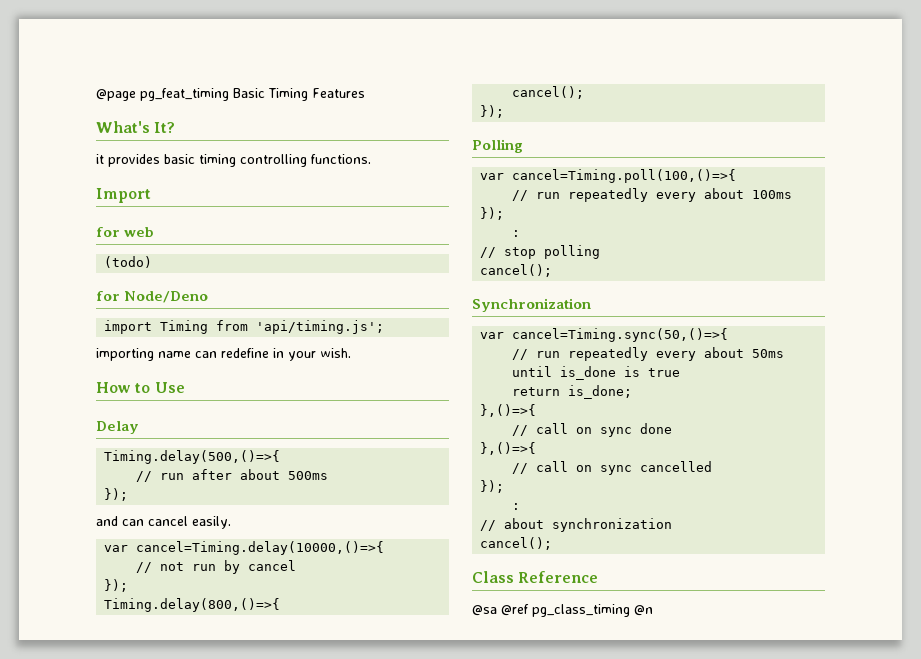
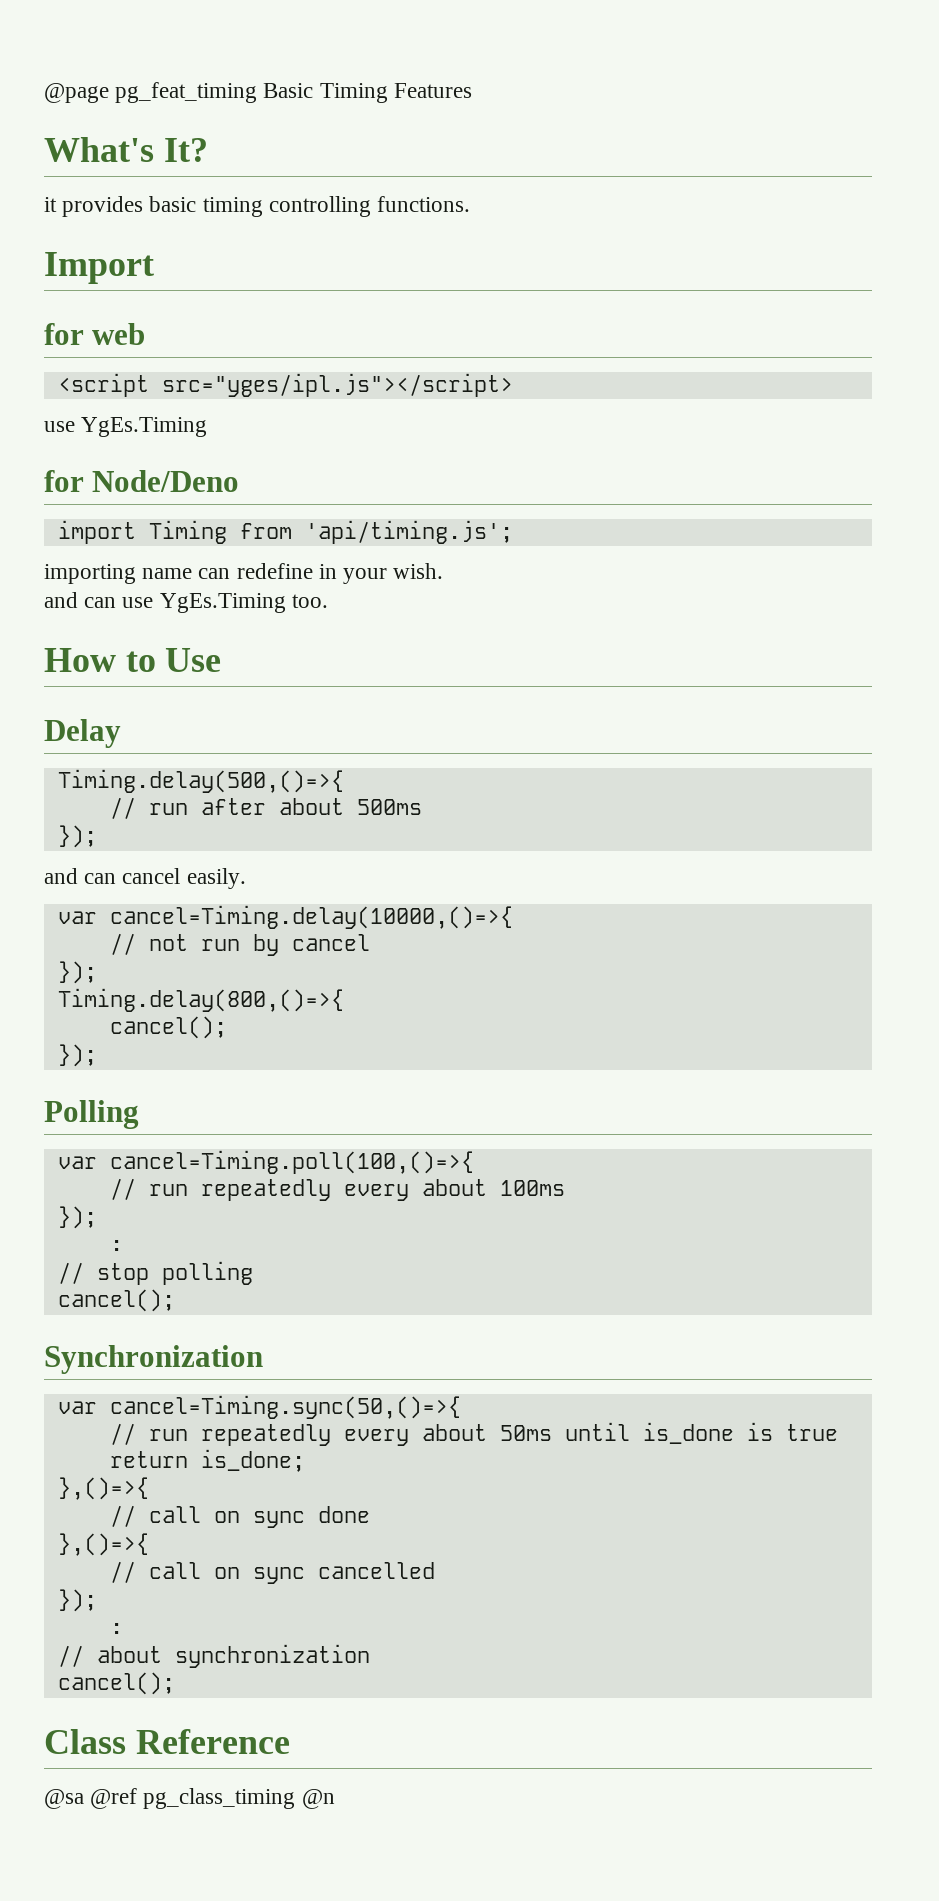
[104,256,153,268] (todo) -> [57,373,513,397] [44,417,208,437] <script src="yges/ipl.js"></script> // use YgEs.Timing
(351, 353) none -> [44,592,328,613] // and can use YgEs.Timing too.

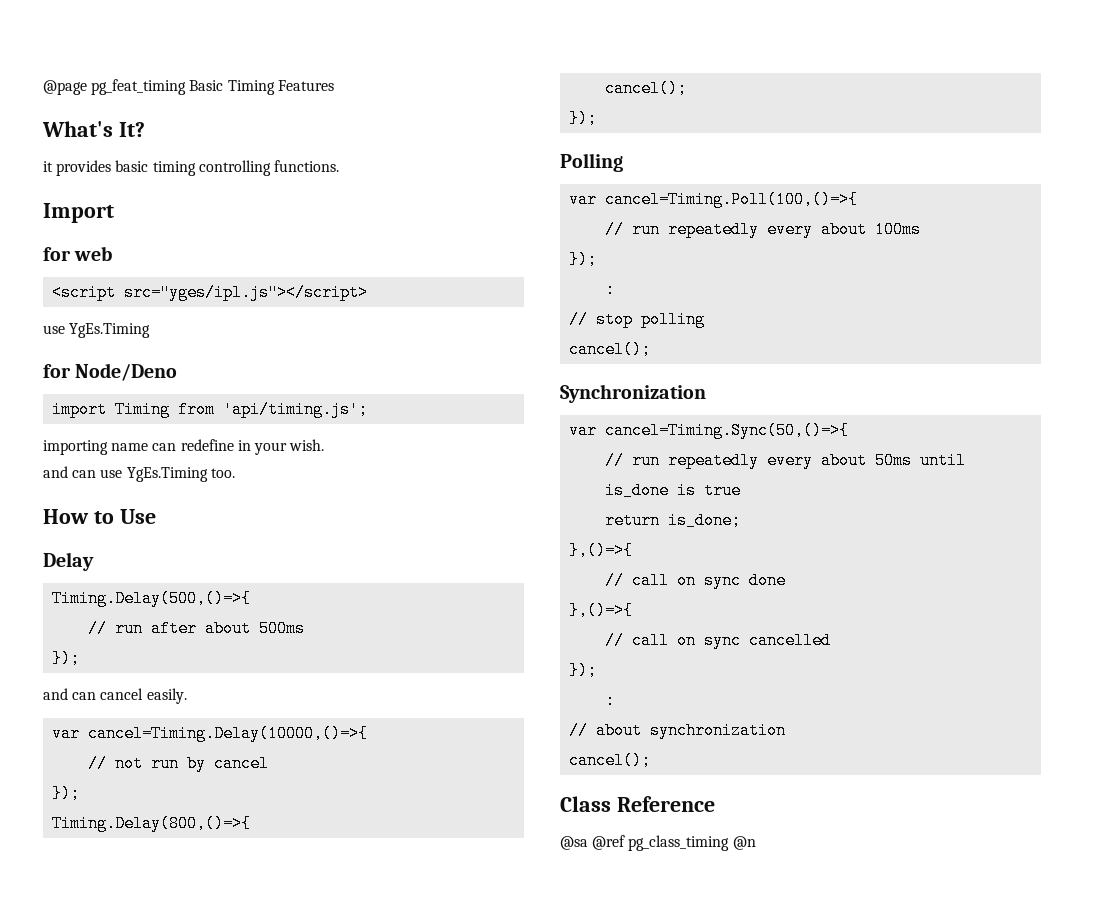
[57,769,344,793] Timing.delay(500,()=>{ -> [52,590,252,607] Timing.Delay(500,()=>{
[109,905,513,929] cancel=Timing.delay(10000,()=>{ -> [88,725,369,742] cancel=Timing.Delay(10000,()=>{
[57,988,344,1012] Timing.delay(800,()=>{ -> [52,815,252,832] Timing.Delay(800,()=>{
[109,1150,474,1174] cancel=Timing.poll(100,()=>{ -> [605,191,859,208] cancel=Timing.Poll(100,()=>{
[109,1395,461,1419] cancel=Timing.sync(50,()=>{ -> [605,422,850,439] cancel=Timing.Sync(50,()=>{

